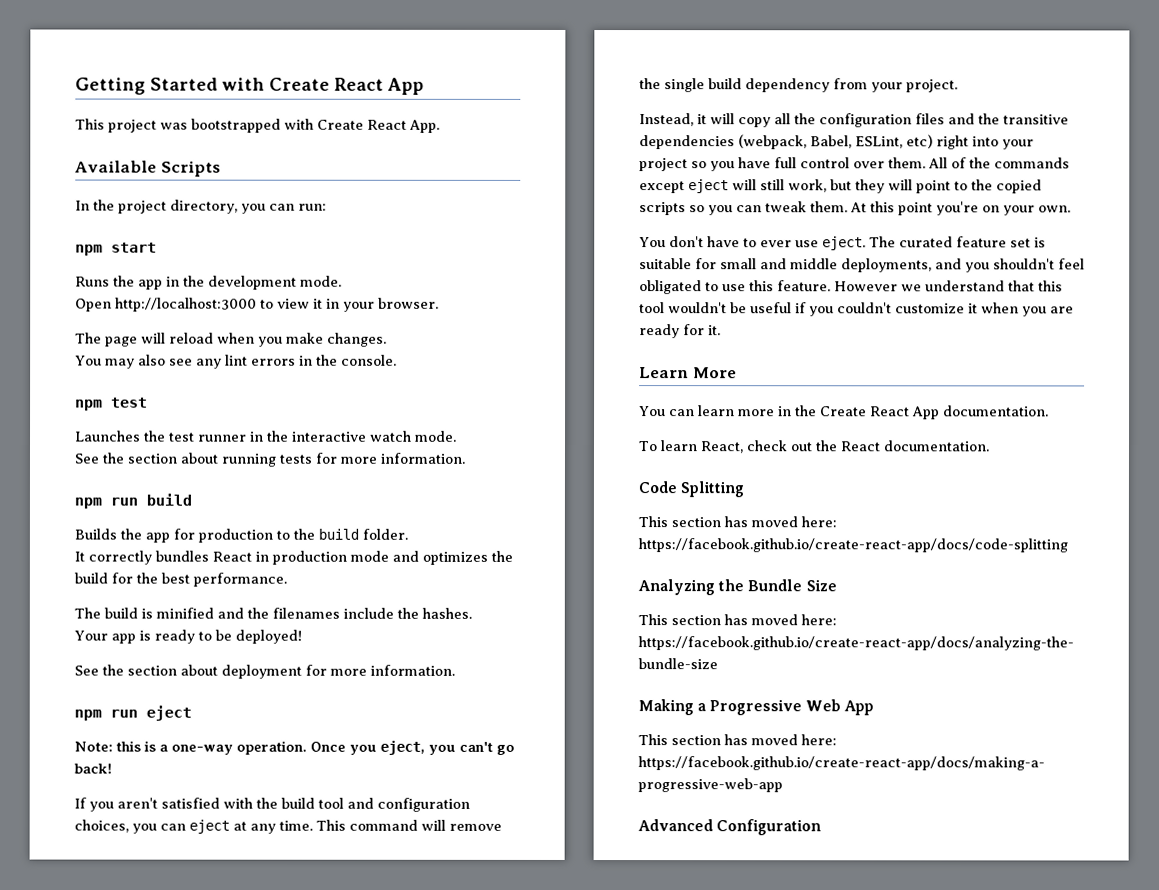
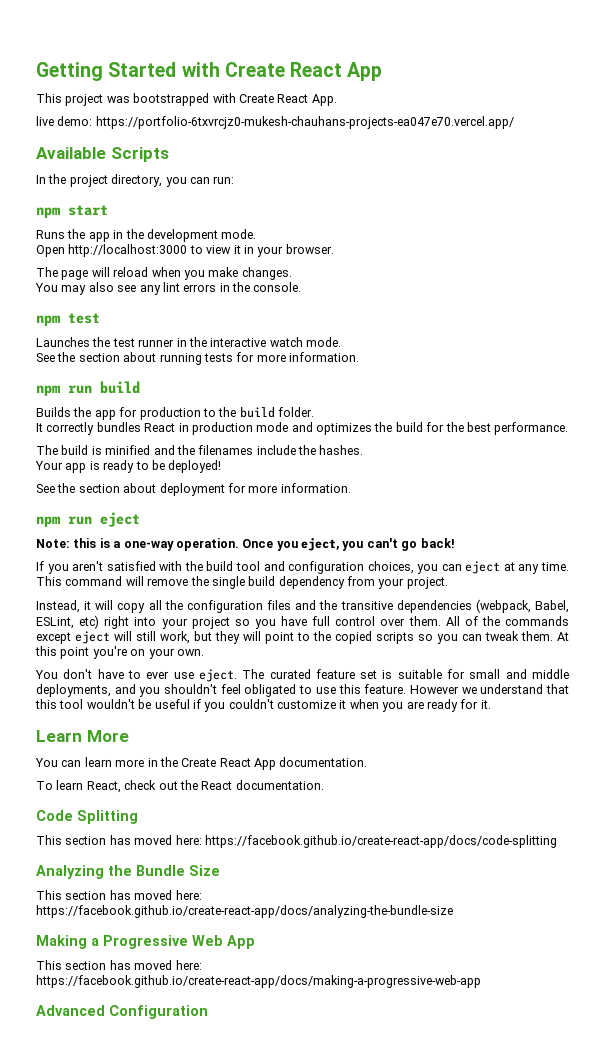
(440, 126) none -> [36,116,514,129] // live demo: https://portfolio-6txvrcjz0-mukesh-chauhans-projects-ea047e70.vercel.app/

